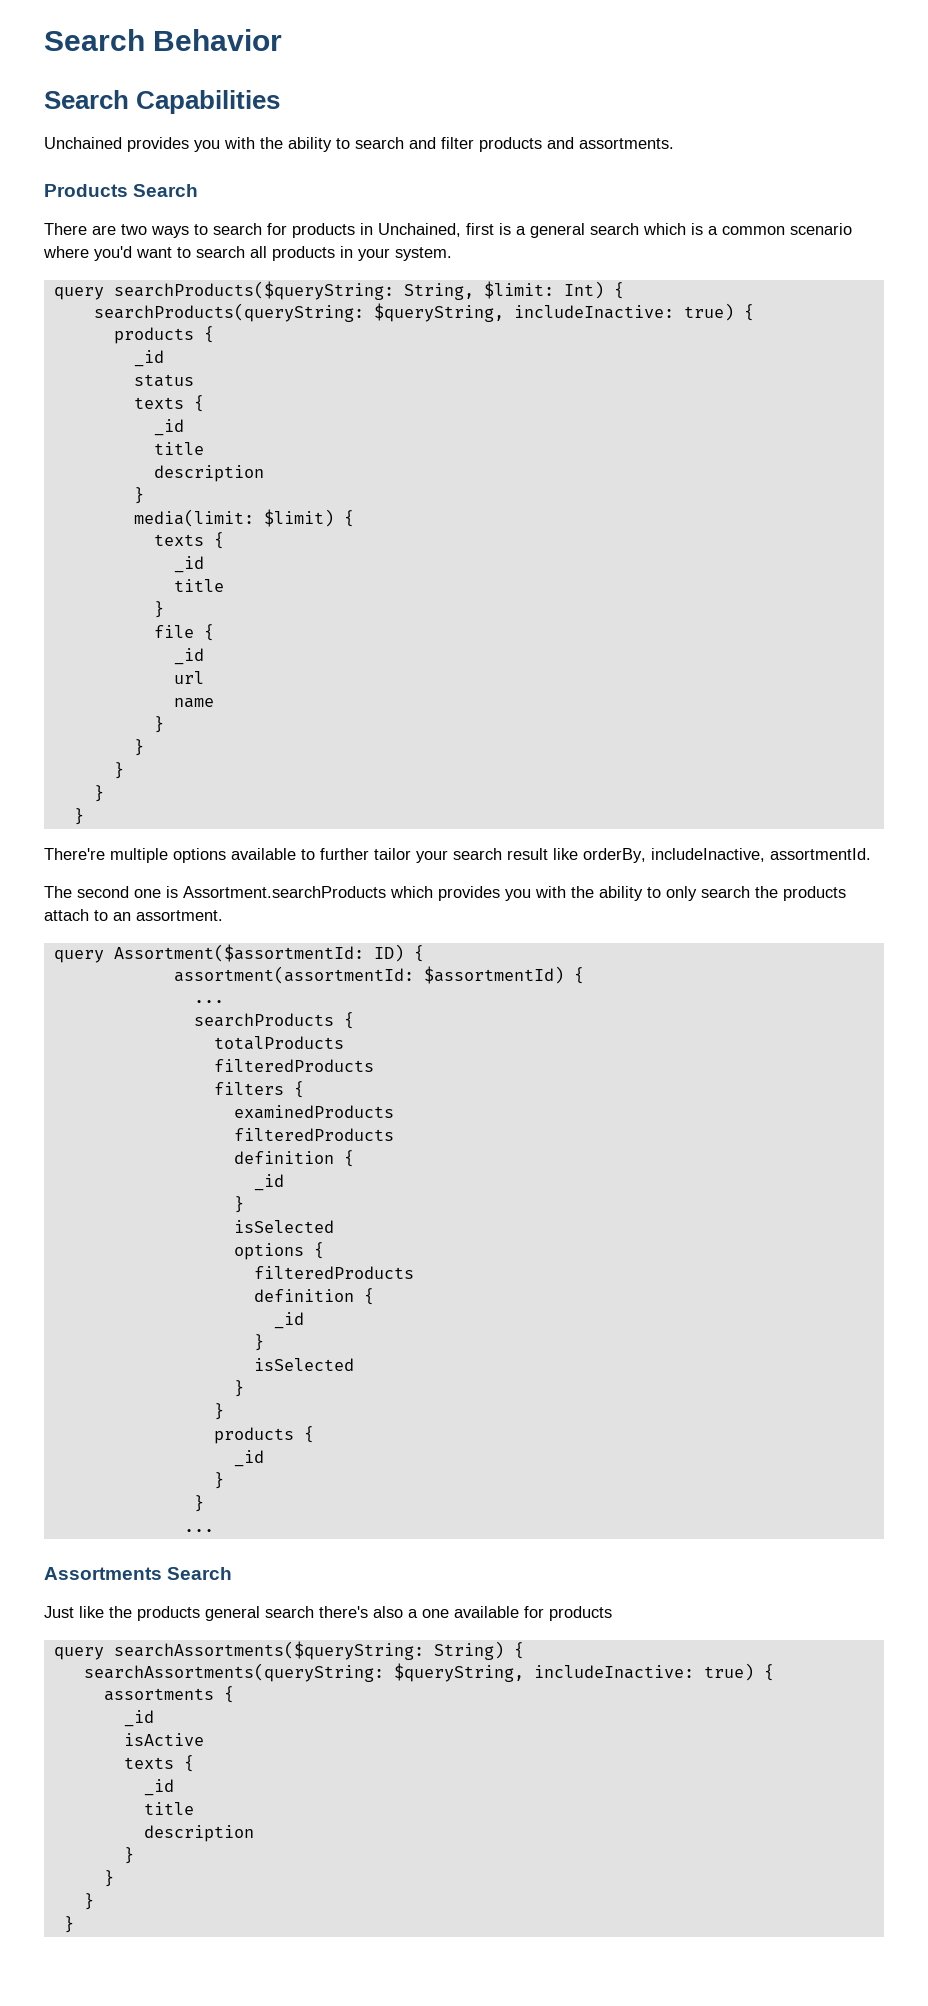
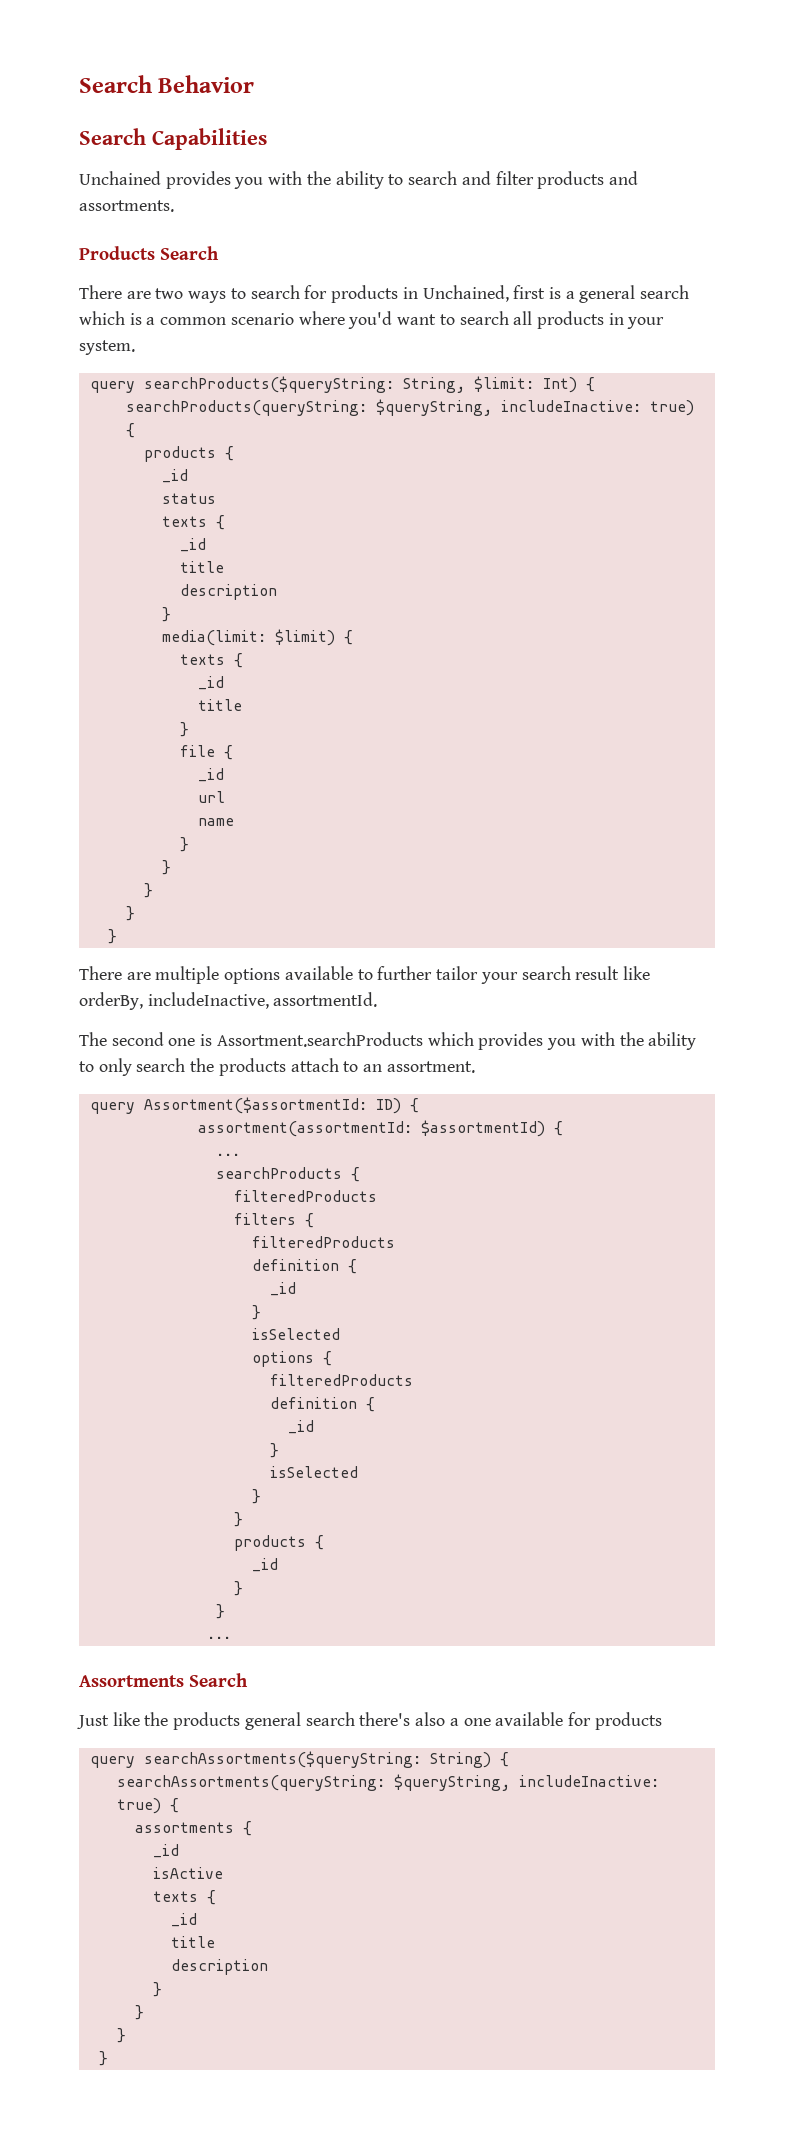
[44,848,105,860] There're -> [79,966,151,980] There are
[213,1036,344,1050] // totalProducts -> (360, 1174) none
[233,1105,394,1119] // examinedProducts -> (314, 1220) none

